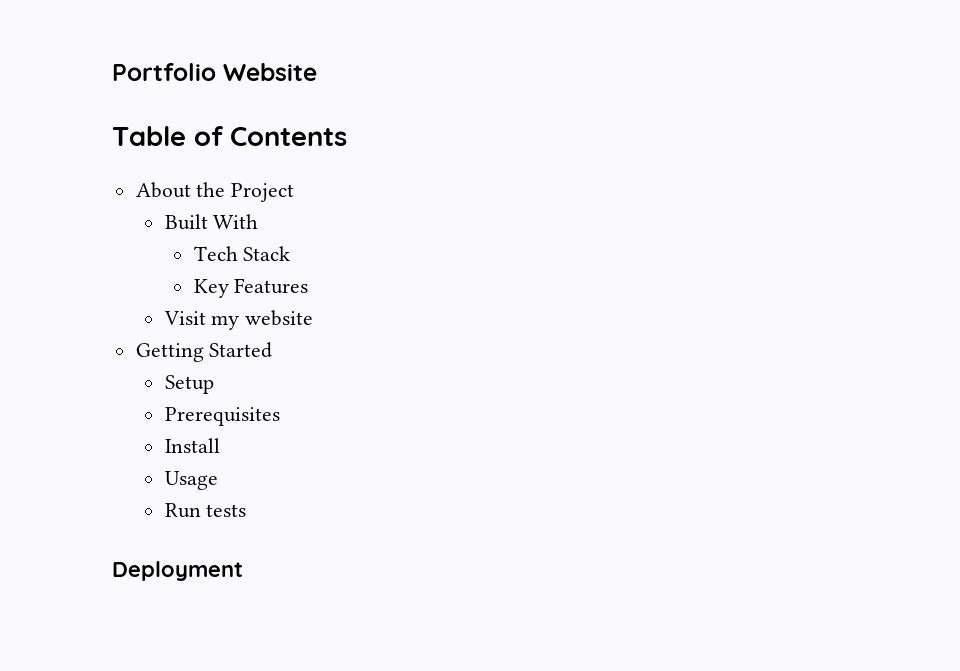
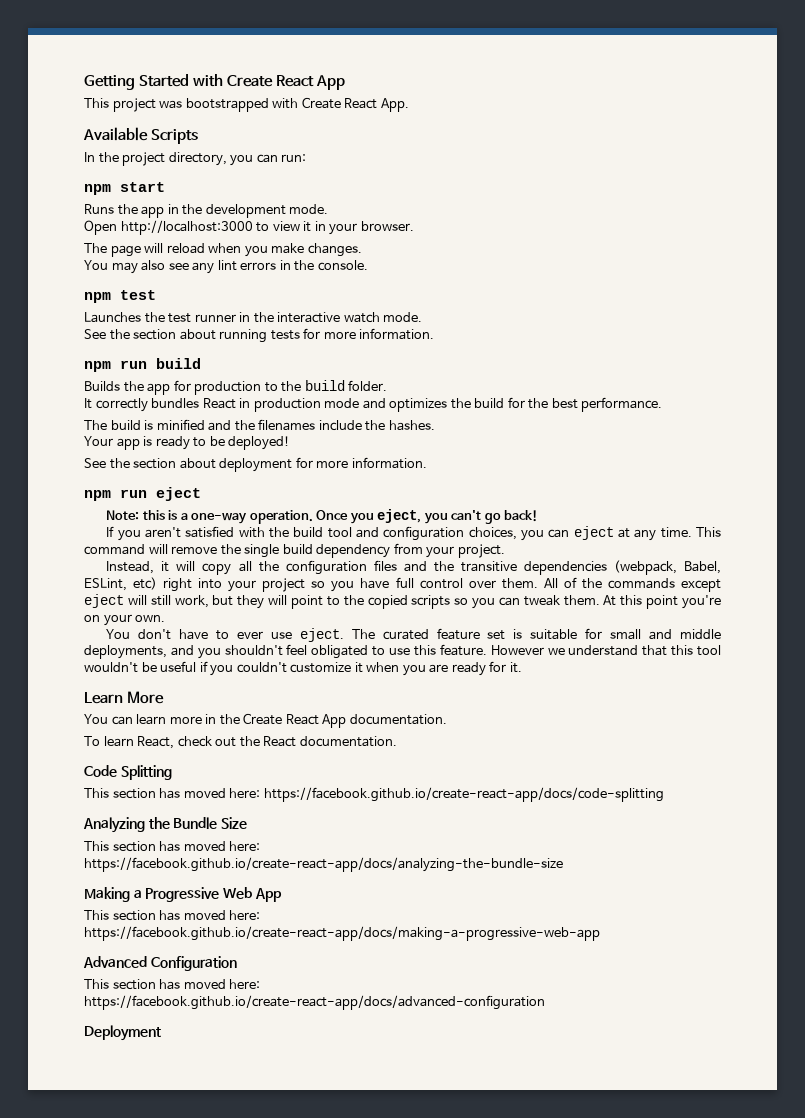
[112,63,317,81] [112,126,347,146] [135,182,295,202] [164,214,259,230] [193,246,291,261] [193,278,309,298] [163,310,314,330] [135,342,273,362] [164,375,214,394] [164,407,280,426] [164,438,220,453] [164,471,218,490] [164,503,247,518] Portfolio Website // Table of Contents // About the Project // Built With // Tech Stack // Key Features // Visit my website // Getting Started // Setup // Prerequisites // Install // Usage // Run tests -> [84,74,346,90] [84,97,409,112] [83,127,198,144] [84,152,307,166] [84,182,165,195] [84,204,329,218] [84,220,414,235] [84,243,362,257] [84,260,368,274] [84,290,156,303] [84,312,423,323] [84,328,435,343] [84,358,201,372] [84,380,388,395] [84,397,663,412] [84,419,435,431] [84,436,291,450] [84,457,427,472] [84,487,201,501] [106,509,539,524] [106,526,722,541] [84,543,505,558] [106,560,721,575] [84,577,721,592] [84,594,722,609] [84,614,166,626] [106,628,721,642] [84,644,722,659] [84,661,522,676] [84,691,164,704] [84,713,447,728] [84,736,397,749] [84,765,172,780] [84,787,664,802] [83,817,247,833] [84,841,261,852] [84,857,563,872] [84,887,282,902] [84,910,261,921] [84,926,600,941] [83,956,237,971] [84,979,261,990] [84,995,545,1010] Getting Started with Create React App // This project was bootstrapped with Create React App. // Available Scripts // In the project directory, you can run: // npm start // Runs the app in the development mode. // Open http://localhost:3000 to view it in your browser. // The page will reload when you make changes. // You may also see any lint errors in the console. // npm test // Launches the test runner in the interactive watch mode. // See the section about running tests for more information. // npm run build // Builds the app for production to the build folder. // It correctly bundles React in production mode and optimizes the build for the best performance. // The build is minified and the filenames include the hashes. // Your app is ready to be deployed! // See the section about deployment for more information. // npm run eject // Note: this is a one-way operation. Once you eject, you can't go back! // If you aren't satisfied with the build tool and configuration choices, you can eject at any time. This command will remove the single build dependency from your project. // Instead, it will copy all the configuration files and the transitive dependencies (webpack, Babel, ESLint, etc) right into your project so you have full control over them. All of the commands except eject will still work, but they will point to the copied scripts so you can tweak them. At this point you're on your own. // You don't have to ever use eject. The curated feature set is suitable for small and middle deployments, and you shouldn't feel obligated to use this feature. However we understand that this tool wouldn't be useful if you couldn't customize it when you are ready for it. // Learn More // You can learn more in the Create React App documentation. // To learn React, check out the React documentation. // Code Splitting // This section has moved here: https://facebook.github.io/create-react-app/docs/code-splitting // Analyzing the Bundle Size // This section has moved here: https://facebook.github.io/create-react-app/docs/analyzing-the-bundle-size // Making a Progressive Web App // This section has moved here: https://facebook.github.io/create-react-app/docs/making-a-progressive-web-app // Advanced Configuration // This section has moved here: https://facebook.github.io/create-react-app/docs/advanced-configuration

